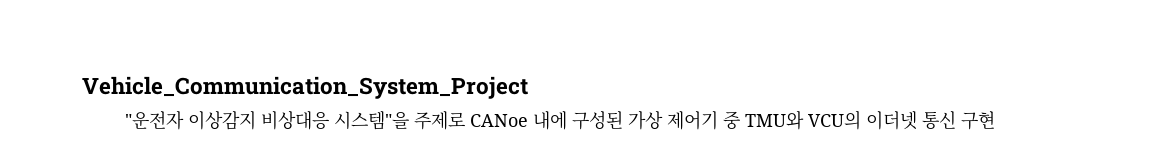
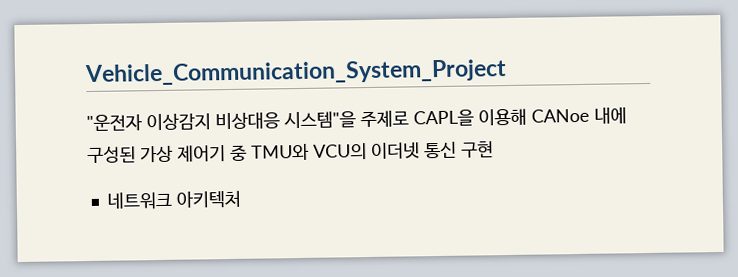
(465, 120) none -> [413,108,527,127] CAPL을 이용해
(995, 120) none -> [106,190,241,210] // 네트워크 아키텍처

